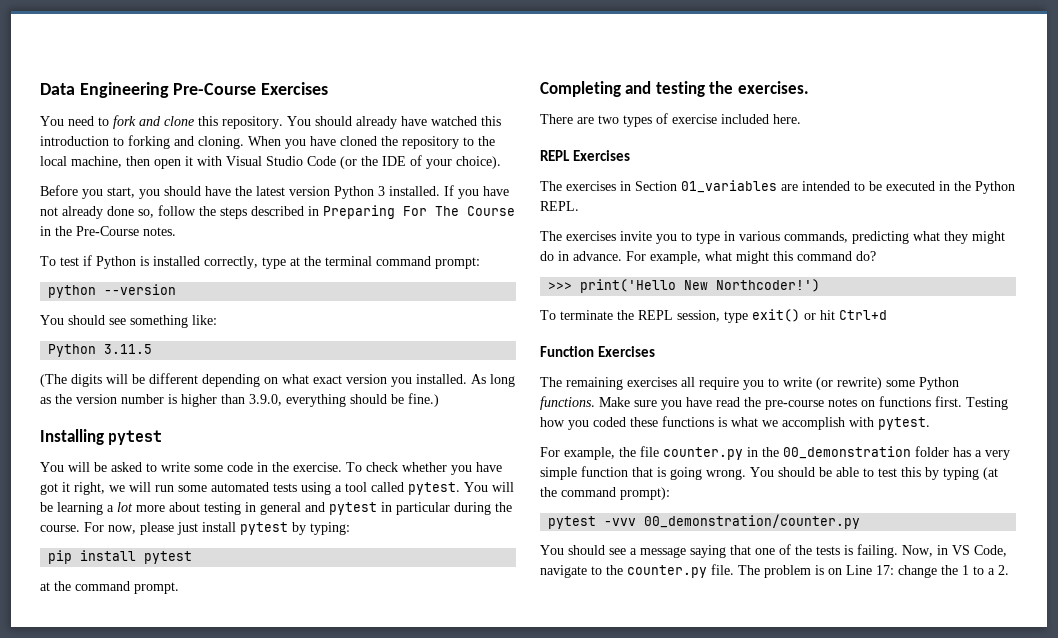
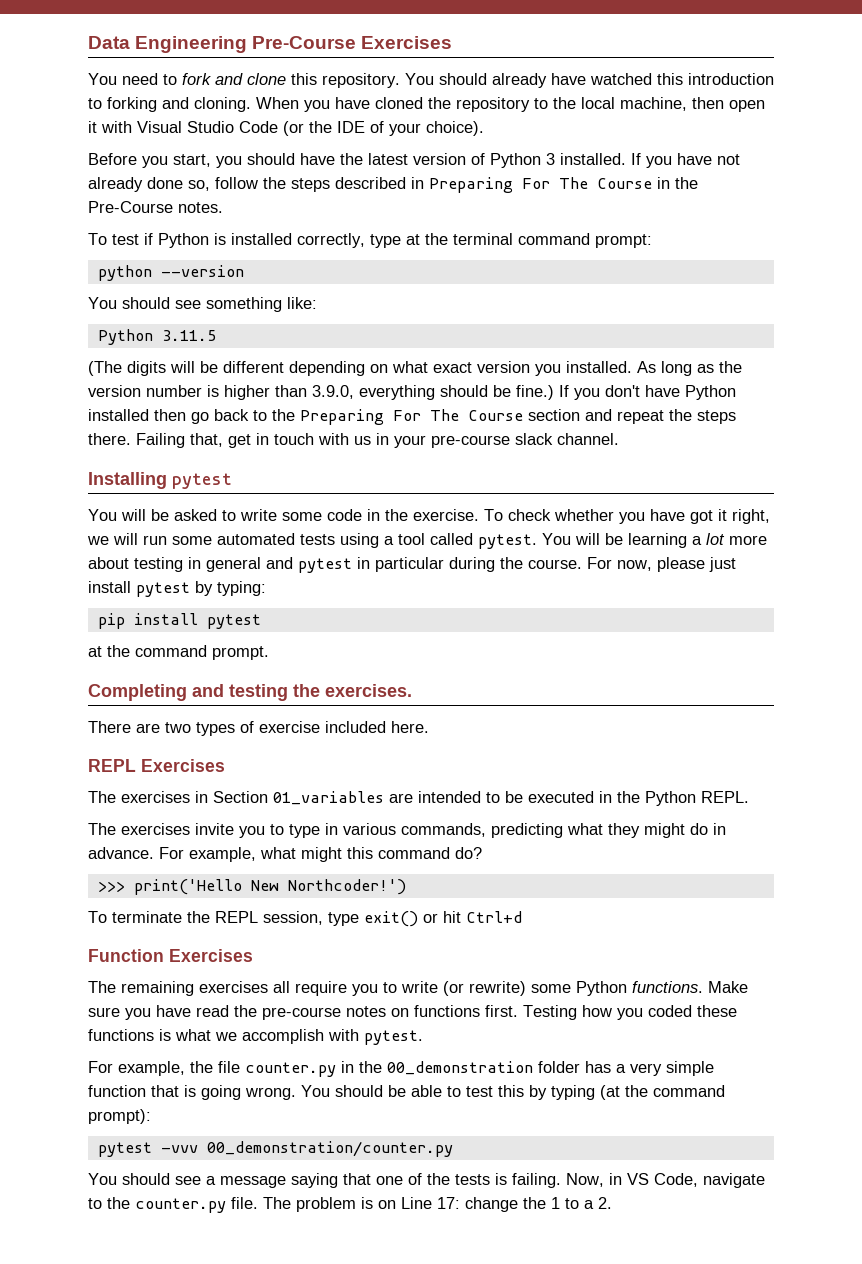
(330, 191) none -> [471,153,485,165] of
(439, 400) none -> [559,385,736,400] [88,409,736,425] [88,433,619,448] If you don't have Python installed then go back to the Preparing For The Course section and repeat the steps there. Failing that, get in touch with us in your pre-course slack channel.

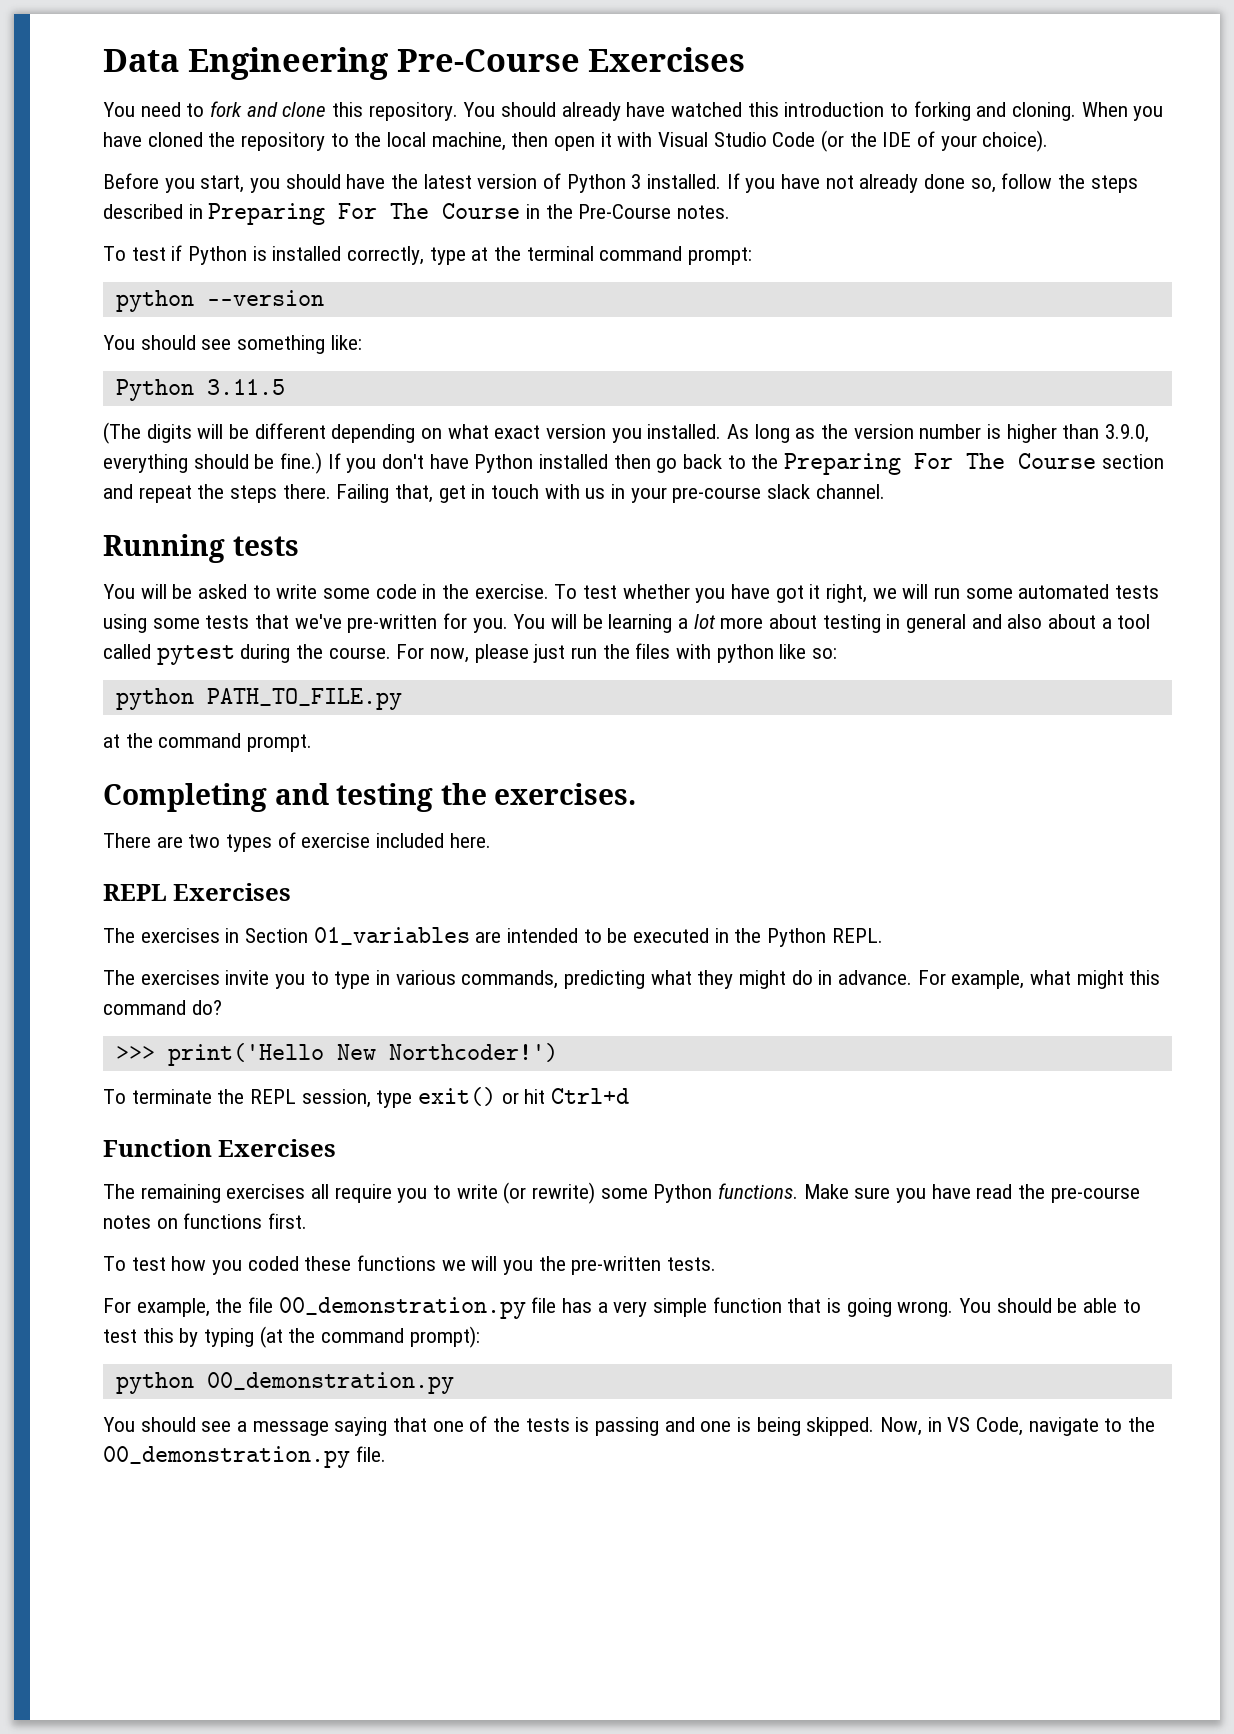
[88,472,232,489] Installing pytest -> [103,534,299,563] Running tests
[508,509,551,521] check -> [583,585,618,599] test
[384,533,537,549] a tool called pytest. -> [152,613,508,633] some tests that we've pre-written for you.
[298,557,444,573] pytest in particular -> [1007,614,1151,629] [103,644,235,665] also about a tool called pytest
[88,581,266,597] [97,613,261,629] install pytest by typing: // pip install pytest -> [571,643,838,663] [115,688,402,710] run the files with python like so: // python PATH_TO_FILE.py
[523,1005,577,1020] Testing -> [103,1256,166,1271] // To test
[159,1029,423,1045] is what we accomplish with pytest. -> [441,1256,717,1275] we will you the pre-written tests.
[245,1061,580,1077] counter.py in the 00_demonstration folder -> [278,1297,557,1319] 00_demonstration.py file
[97,1141,453,1157] pytest -vvv 00_demonstration/counter.py -> [115,1372,454,1394] python 00_demonstration.py
[512,1173,561,1188] failing. -> [595,1417,875,1436] passing and one is being skipped.
[135,1197,612,1213] counter.py file. The problem is on Line 17: change the 1 to a 2. -> [103,1446,386,1468] 00_demonstration.py file.

